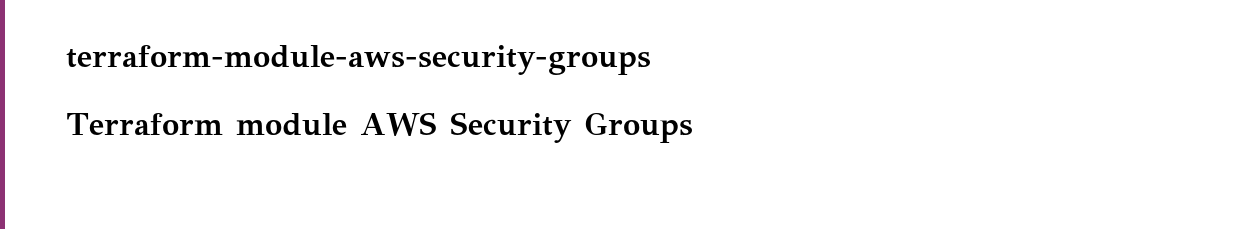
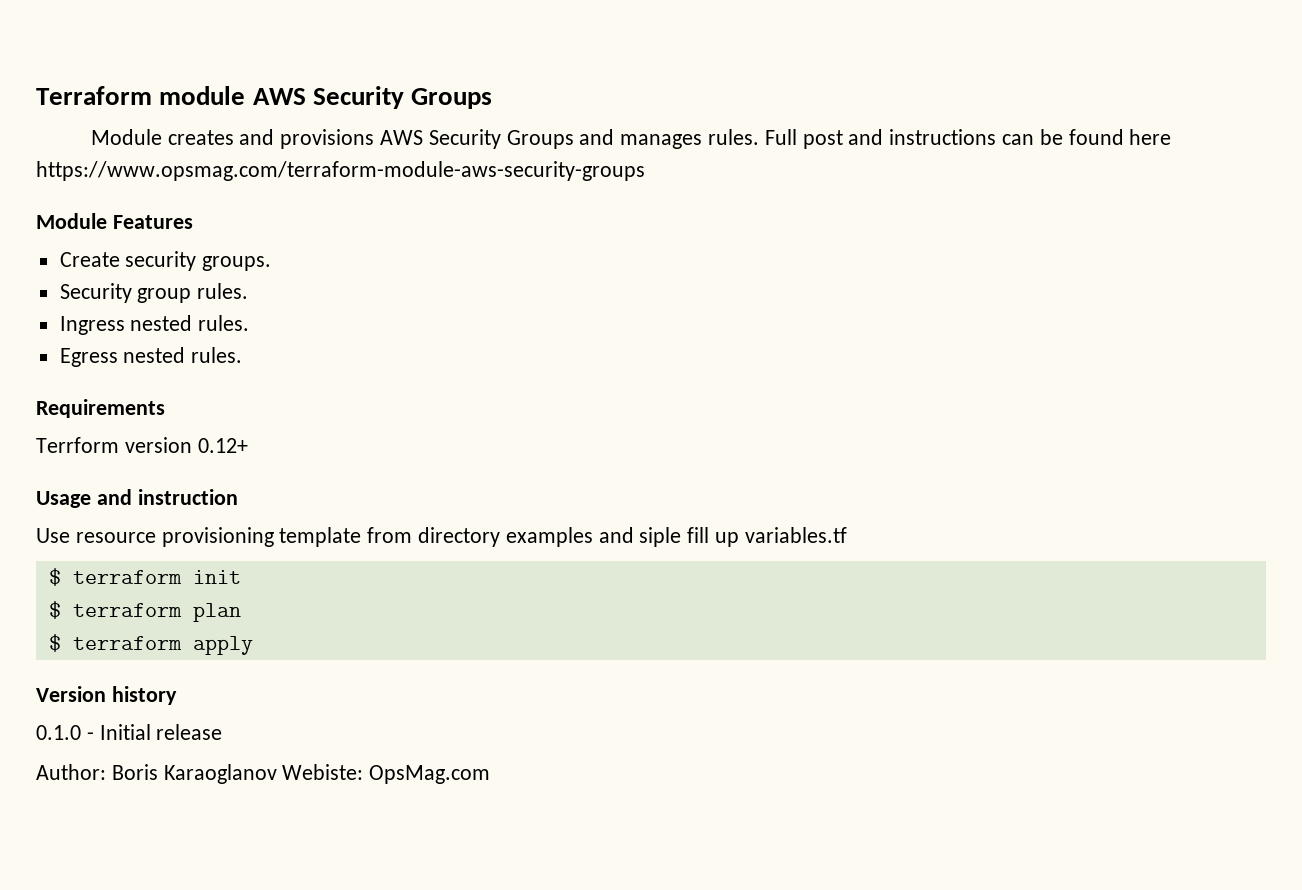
[66,45,651,75] terraform-module-aws-security-groups // -> (36, 95) none
(693, 127) none -> [90,129,1172,149] [36,161,645,181] [36,213,193,229] [59,251,272,271] [59,283,249,303] [59,315,250,335] [59,347,243,367] [36,399,165,418] [36,437,248,453] [36,489,238,508] [36,527,847,547] [48,568,241,586] [48,601,241,622] [48,634,253,655] [36,686,177,705] [36,724,223,740] [36,764,491,784] // Module creates and provisions AWS Security Groups and manages rules. Full post and instructions can be found here https://www.opsmag.com/terraform-module-aws-security-groups // Module Features // Create security groups. // Security group rules. // Ingress nested rules. // Egress nested rules. // Requirements // Terrform version 0.12+ // Usage and instruction // Use resource provisioning template from directory examples and siple fill up variables.tf // $ terraform init // $ terraform plan // $ terraform apply // Version history // 0.1.0 - Initial release // Author: Boris Karaoglanov Webiste: OpsMag.com

